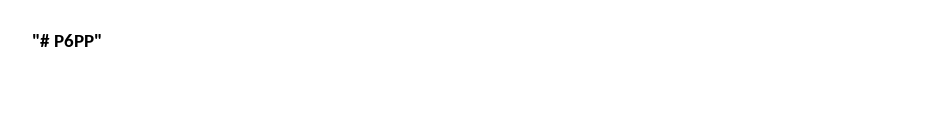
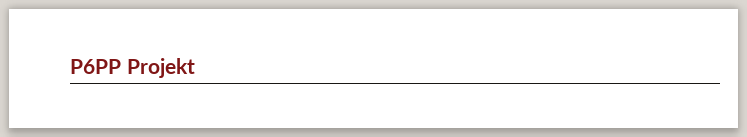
[32,34,102,47] "# P6PP" -> [70,58,195,78] P6PP Projekt

